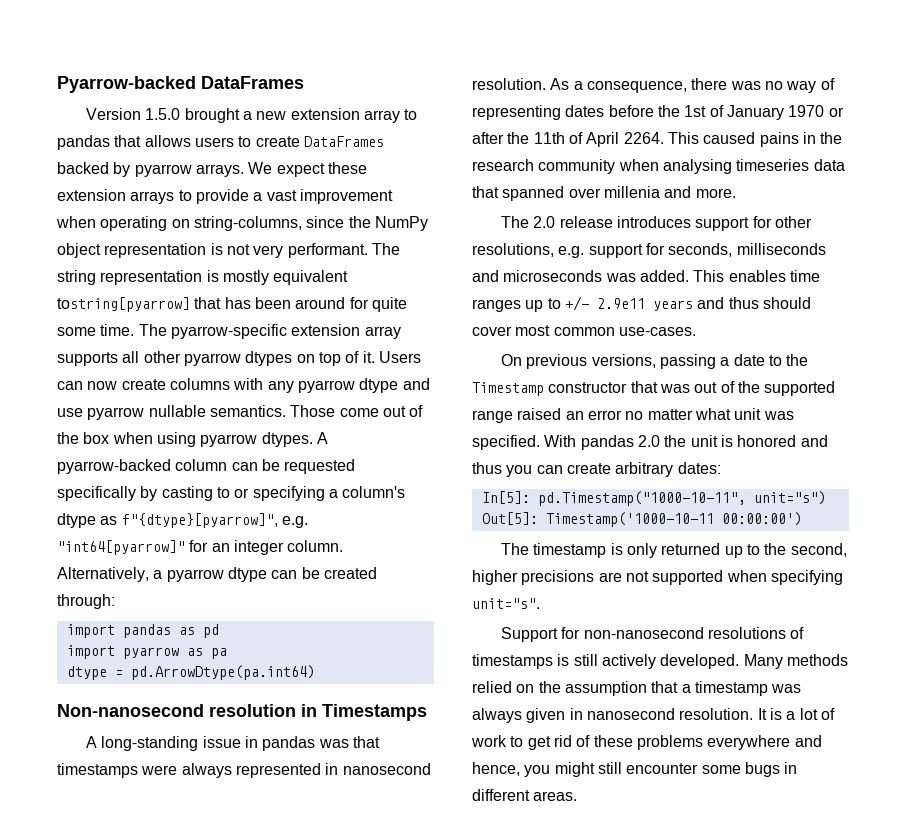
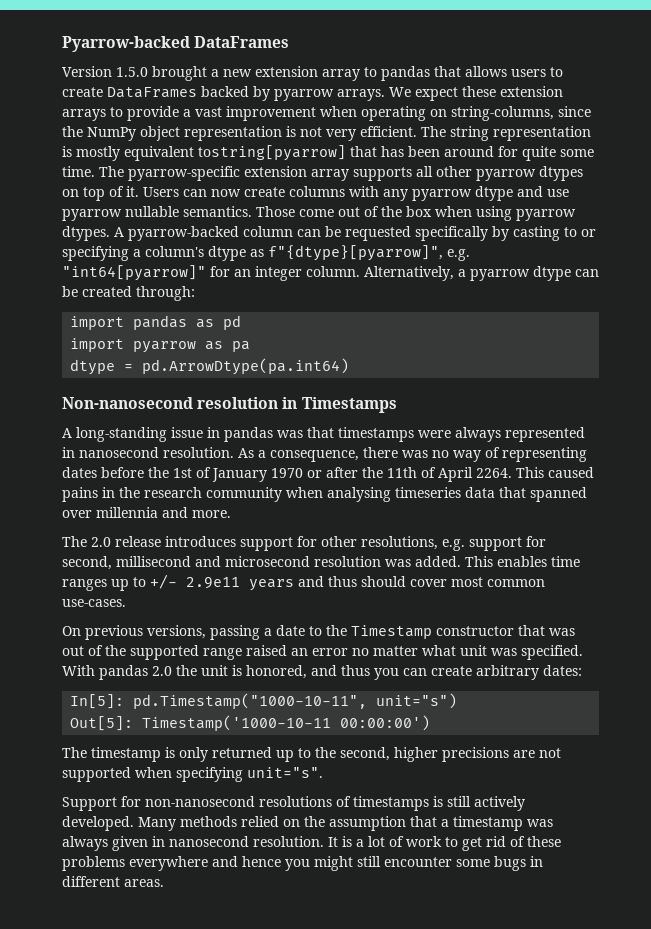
[287,243,368,258] performant. -> [360,126,417,137] efficient.
[603,186,660,198] millenia -> [96,507,158,518] millennia
[668,243,826,257] [472,270,603,282] seconds, milliseconds and microseconds -> [62,556,381,570] second, millisecond and microsecond resolution
[737,435,797,447] honored -> [246,665,307,679] honored,
[472,762,520,776] hence, -> [242,856,281,867] hence

